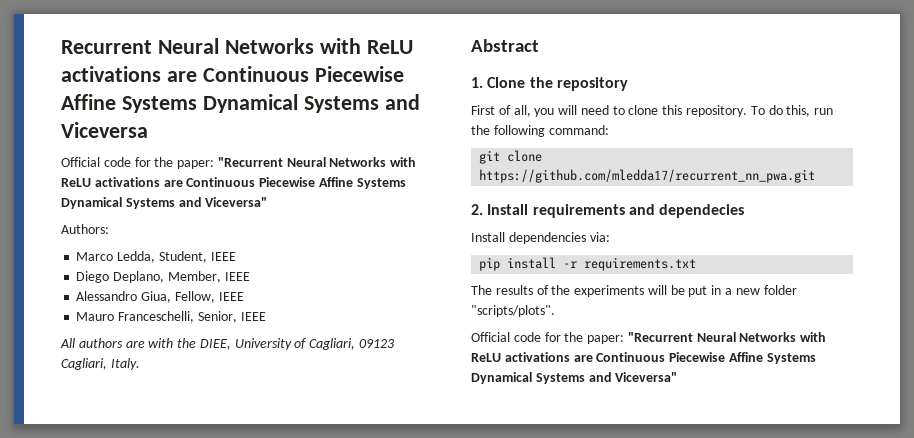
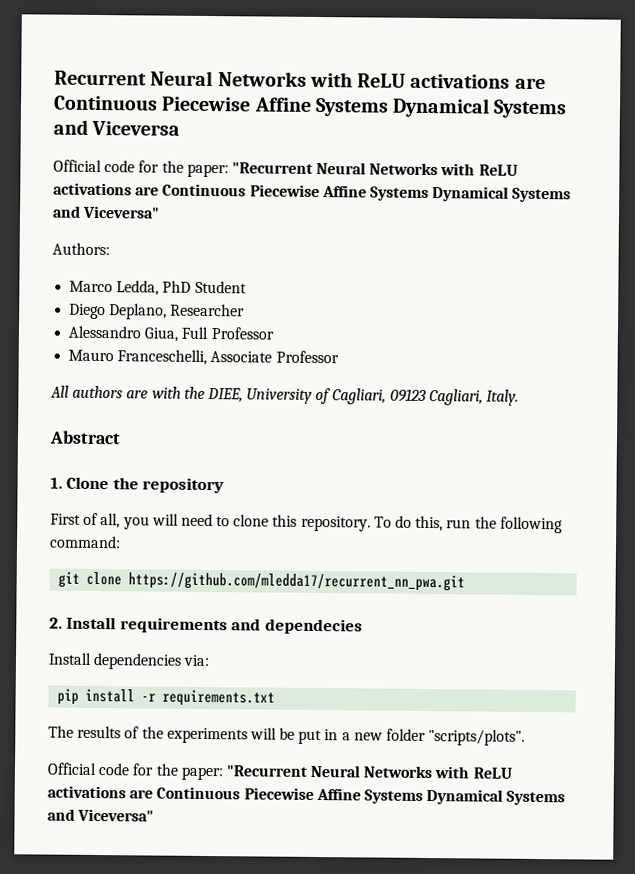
[158,251,236,263] Student, IEEE -> [162,280,247,294] PhD Student
[167,271,250,283] Member, IEEE -> [170,303,246,317] Researcher
[174,291,244,303] Fellow, IEEE -> [181,326,274,340] Full Professor
[197,311,266,323] Senior, IEEE -> [210,350,339,364] Associate Professor

